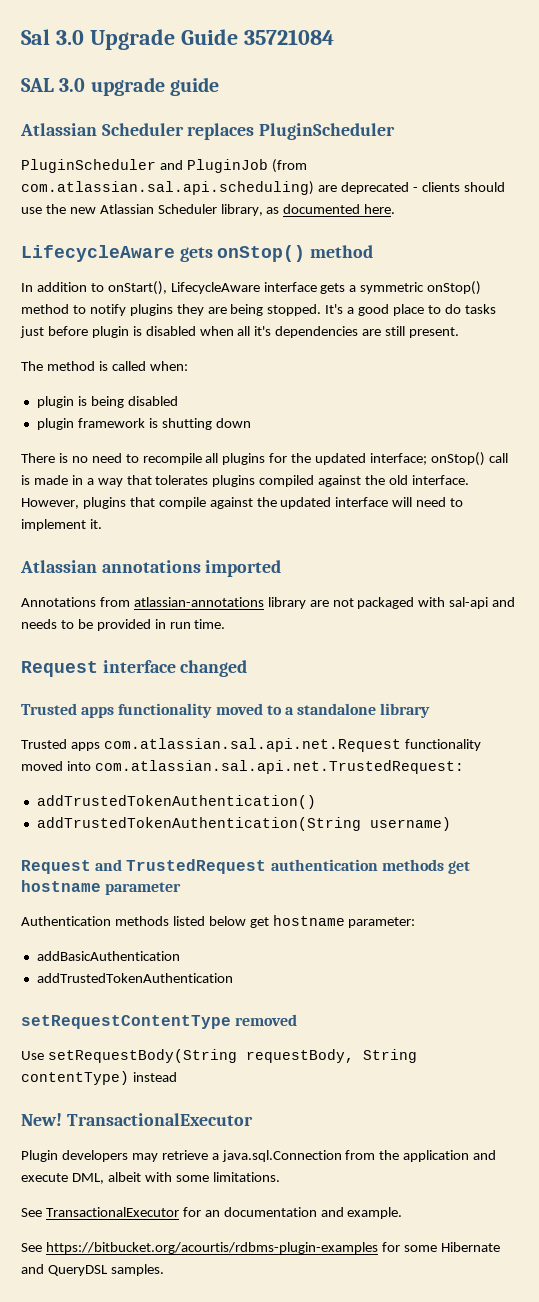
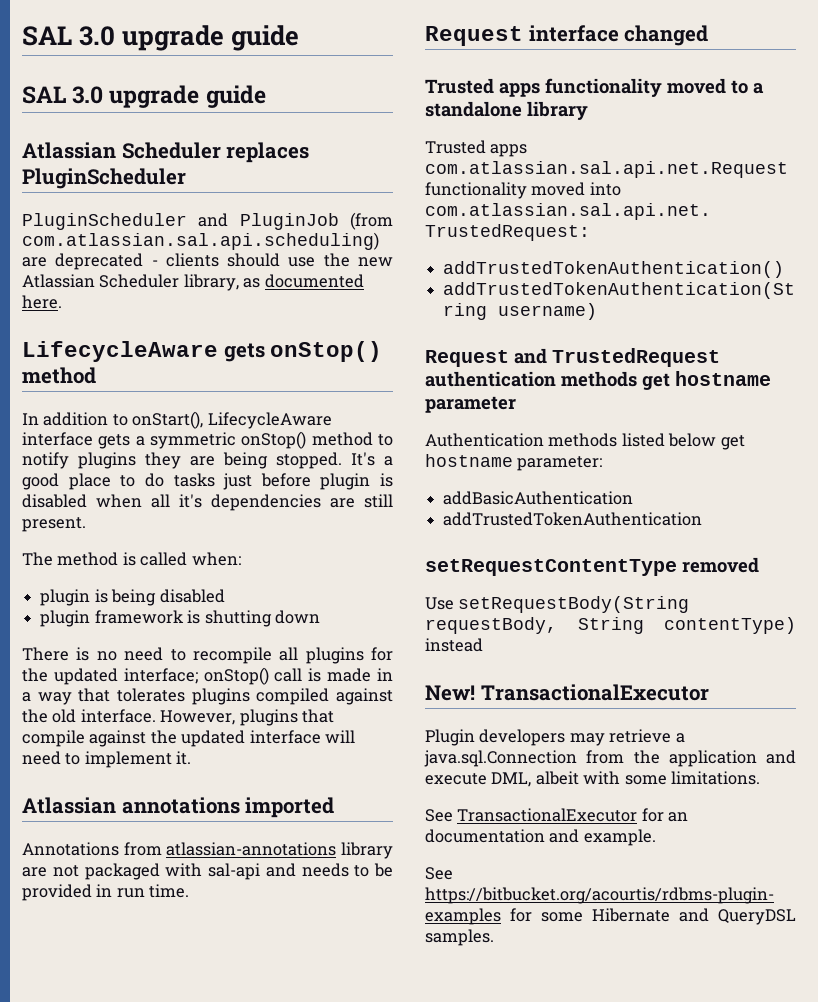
[21,29,334,50] Sal 3.0 Upgrade Guide 35721084 -> [22,25,300,51] SAL 3.0 upgrade guide

